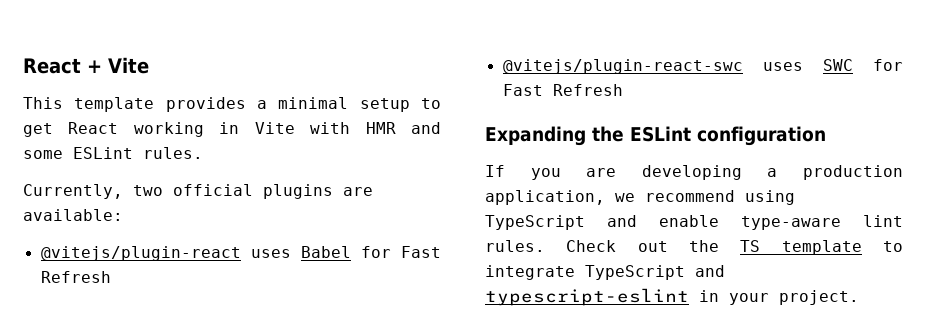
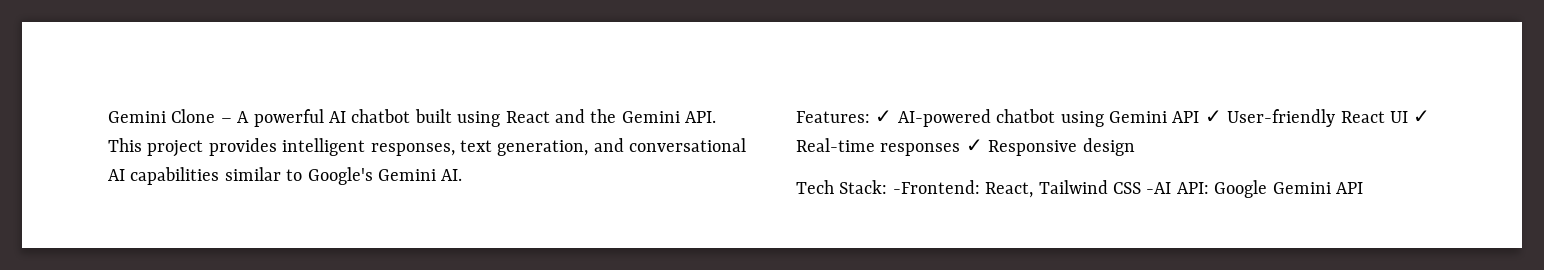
[23,57,149,74] [23,97,441,112] [23,122,441,137] [23,147,203,159] [23,184,373,199] [23,209,123,221] [40,246,441,261] [40,271,111,283] [502,59,903,74] [502,84,623,96] [485,126,826,146] [485,165,903,180] [485,190,795,205] [485,215,903,230] [485,240,903,255] [485,265,725,280] [485,288,859,306] React + Vite // This template provides a minimal setup to get React working in Vite with HMR and some ESLint rules. // Currently, two official plugins are available: // @vitejs/plugin-react uses Babel for Fast Refresh // @vitejs/plugin-react-swc uses SWC for Fast Refresh // Expanding the ESLint configuration // If you are developing a production application, we recommend using TypeScript and enable type-aware lint rules. Check out the TS template to integrate TypeScript and typescript-eslint in your project. -> [108,109,717,127] [108,138,747,157] [108,167,463,185] [796,109,1431,127] [796,138,1135,156] [796,180,1363,198] Gemini Clone – A powerful AI chatbot built using React and the Gemini API. This project provides intelligent responses, text generation, and conversational AI capabilities similar to Google's Gemini AI. // Features: ✓ AI-powered chatbot using Gemini API ✓ User-friendly React UI ✓ Real-time responses ✓ Responsive design // Tech Stack: -Frontend: React, Tailwind CSS -AI API: Google Gemini API

